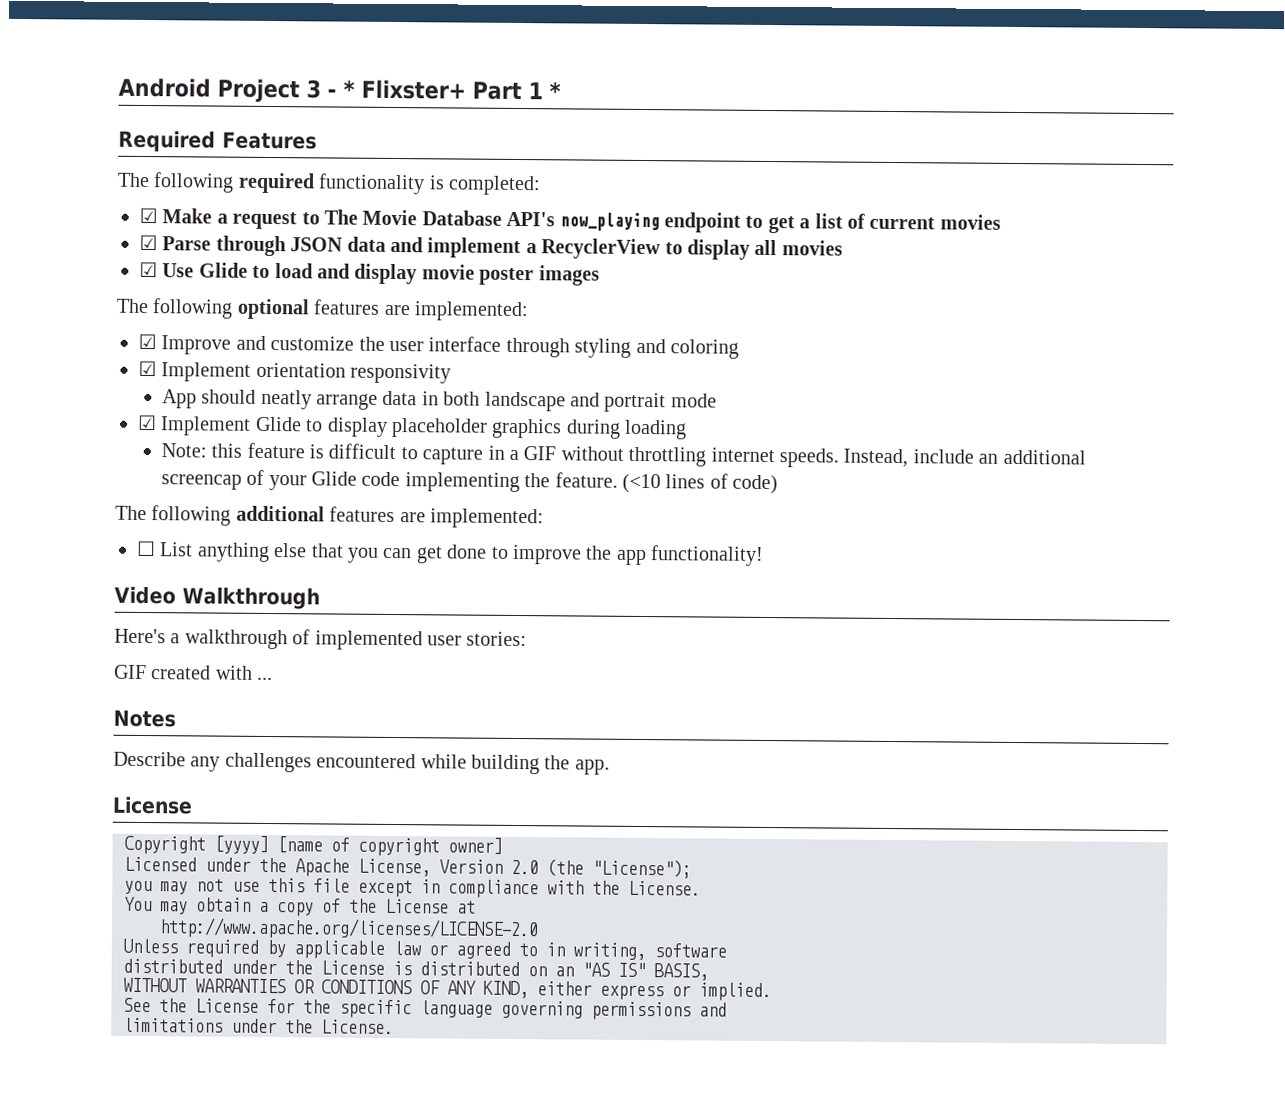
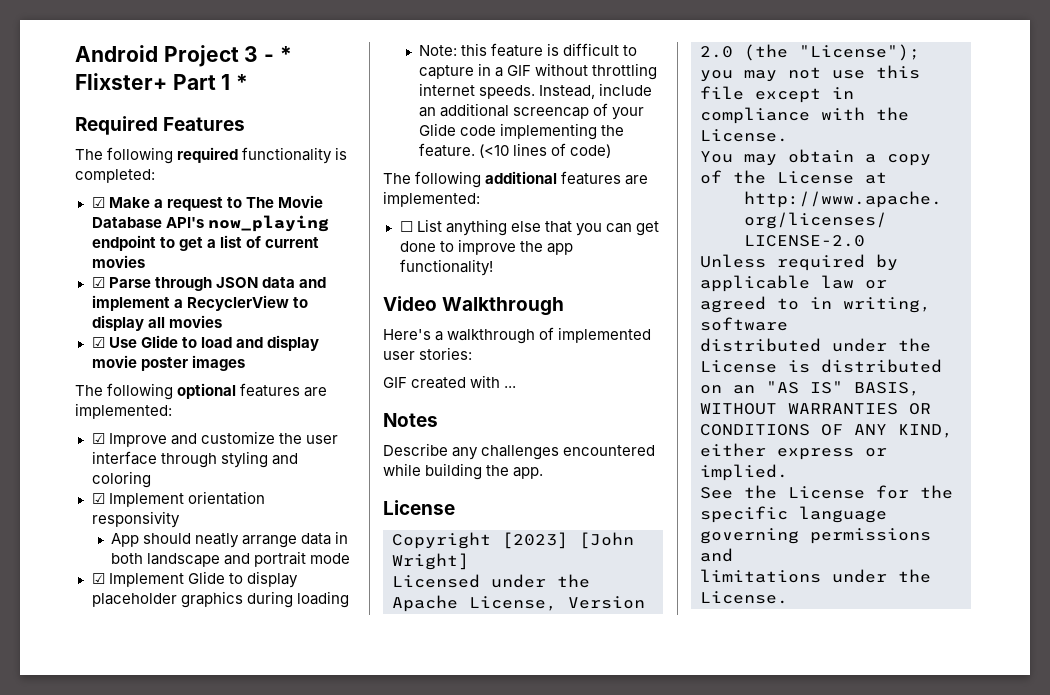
[214,835,503,857] [yyyy] [name of copyright owner] -> [502,532,634,549] [392,553,469,570] [2023] [John Wright]

